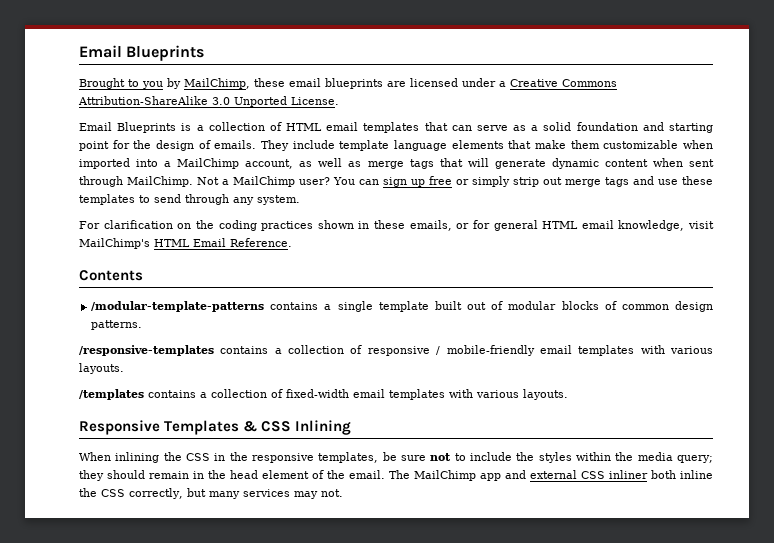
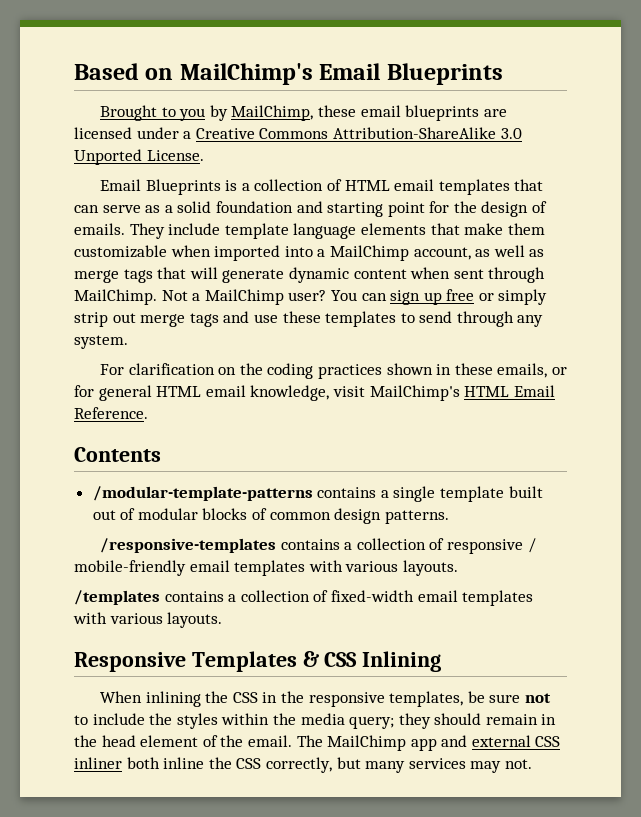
(79, 51) none -> [74,63,313,85] Based on MailChimp's

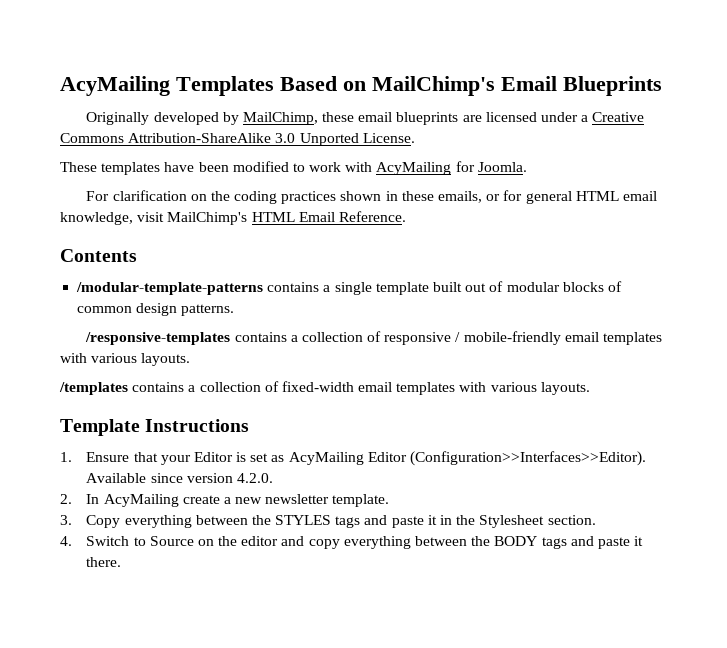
(74, 71) none -> [60,76,274,96] AcyMailing Templates
[100,105,206,121] Brought to you -> [86,112,219,125] Originally developed
[100,179,544,195] [74,201,548,217] [74,223,545,239] [74,245,545,261] [74,267,546,283] [74,289,548,305] [74,311,544,327] [74,335,128,349] Email Blueprints is a collection of HTML email templates that can serve as a solid foundation and starting point for the design of emails. They include template language elements that make them customizable when imported into a MailChimp account, as well as merge tags that will generate dynamic content when sent through MailChimp. Not a MailChimp user? You can sign up free or simply strip out merge tags and use these templates to send through any system. -> [60,161,527,175] These templates have been modified to work with AcyMailing for Joomla.
[74,651,442,672] [100,691,551,707] [74,713,557,729] [74,735,561,751] [74,757,532,773] Responsive Templates & CSS Inlining // When inlining the CSS in the responsive templates, be sure not to include the styles within the media query; they should remain in the head element of the email. The MailChimp app and external CSS inliner both inline the CSS correctly, but many services may not. -> [60,419,250,436] [60,451,646,466] [86,473,273,483] [60,494,390,507] [60,515,596,528] [60,536,644,549] [86,557,122,567] Template Instructions // 1. Ensure that your Editor is set as AcyMailing Editor (Configuration>>Interfaces>>Editor). Available since version 4.2.0. // 2. In AcyMailing create a new newsletter template. // 3. Copy everything between the STYLES tags and paste it in the Stylesheet section. // 4. Switch to Source on the editor and copy everything between the BODY tags and paste it there.

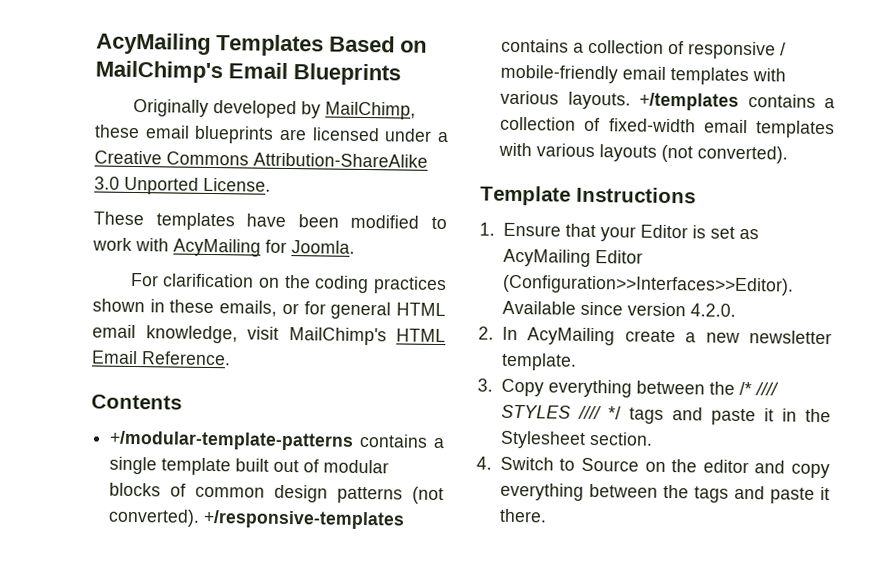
[76,282,264,295] /modular-template-patterns -> [109,430,355,451] +/modular-template-patterns
[181,304,235,316] [85,332,231,345] patterns. // /responsive-templates -> [337,486,444,505] [108,508,406,530] patterns (not converted). +/responsive-templates
[59,382,128,395] // /templates -> [639,92,740,111] +/templates
[540,382,590,395] layouts. -> [599,144,789,164] layouts (not converted).
[275,515,332,525] STYLES -> [738,381,779,396] [500,404,621,420] /* //// STYLES //// */
[494,536,538,546] BODY -> (689, 491) none

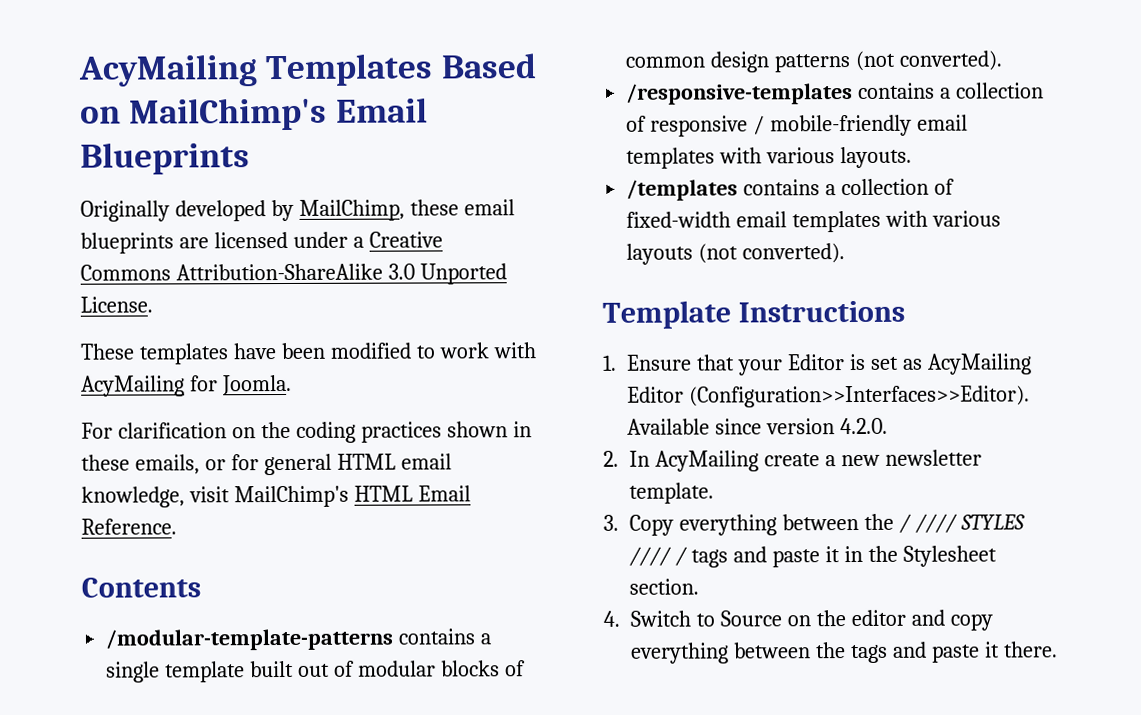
[109,430,355,451] +/modular-template-patterns -> [105,628,395,651] /modular-template-patterns
[203,509,406,530] +/responsive-templates -> [626,83,854,105] // /responsive-templates
[639,92,740,111] +/templates -> [626,179,739,201] // /templates
[738,381,752,396] /* -> [898,513,912,533] /
[607,406,621,420] */ -> [674,546,688,566] /

